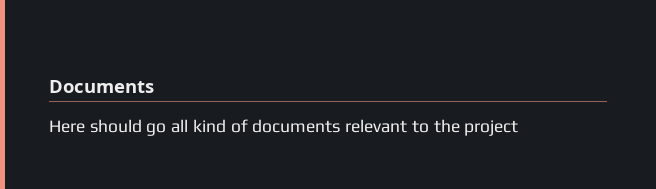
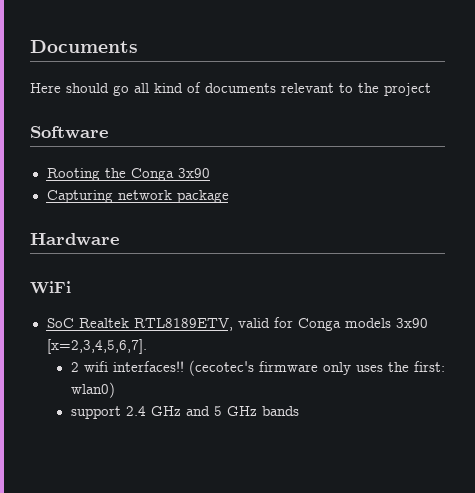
(519, 128) none -> [30,126,108,138] [46,168,210,181] [46,190,229,203] [30,233,119,245] [30,281,71,294] [46,317,428,331] [46,339,147,354] [70,360,445,376] [70,382,115,398] [70,406,299,419] // Software // Rooting the Conga 3x90 // Capturing network package // Hardware // WiFi // SoC Realtek RTL8189ETV, valid for Conga models 3x90 [x=2,3,4,5,6,7]. // 2 wifi interfaces!! (cecotec's firmware only uses the first: wlan0) // support 2.4 GHz and 5 GHz bands

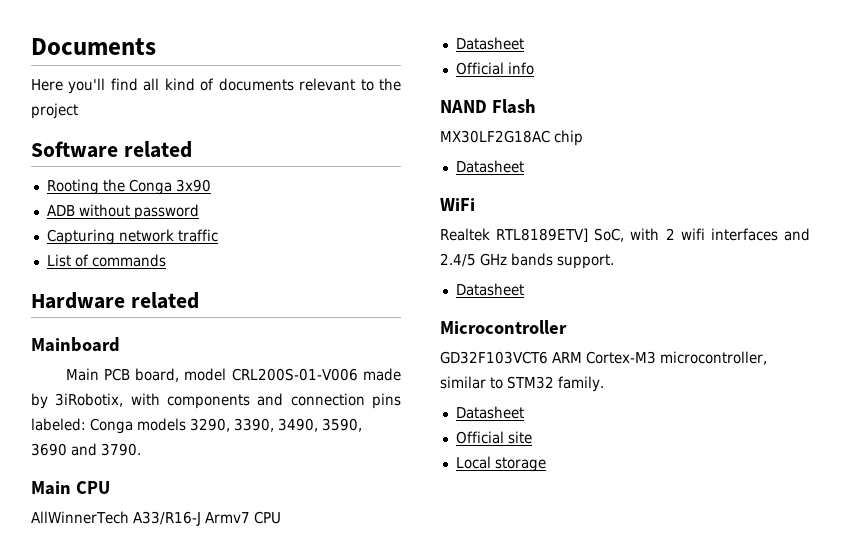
[66,83,129,96] should go -> [68,78,138,94] you'll find
(108, 132) none -> [123,141,192,158] related
(210, 173) none -> [46,204,199,220] // ADB without password
[176,190,229,203] [30,233,119,245] [30,281,71,294] [46,317,428,331] [46,339,147,354] [70,360,445,376] [70,382,115,398] [70,406,299,419] package // Hardware // WiFi // SoC Realtek RTL8189ETV, valid for Conga models 3x90 [x=2,3,4,5,6,7]. // 2 wifi interfaces!! (cecotec's firmware only uses the first: wlan0) // support 2.4 GHz and 5 GHz bands -> [177,229,218,242] [46,254,166,267] [31,292,199,309] [31,337,120,352] [65,368,401,382] [31,393,401,409] [31,418,362,434] [31,443,141,456] [31,481,110,495] [31,511,281,526] [455,37,524,50] [455,62,534,75] [440,99,536,114] [440,130,583,146] [455,160,524,173] [440,198,475,211] [440,228,810,242] [440,253,614,269] [455,283,524,296] [440,320,567,334] [440,351,767,365] [440,376,604,392] [455,406,524,419] [455,431,532,444] [455,456,546,472] traffic // List of commands // Hardware related // Mainboard // Main PCB board, model CRL200S-01-V006 made by 3iRobotix, with components and connection pins labeled: Conga models 3290, 3390, 3490, 3590, 3690 and 3790. // Main CPU // AllWinnerTech A33/R16-J Armv7 CPU // Datasheet // Official info // NAND Flash // MX30LF2G18AC chip // Datasheet // WiFi // Realtek RTL8189ETV] SoC, with 2 wifi interfaces and 2.4/5 GHz bands support. // Datasheet // Microcontroller // GD32F103VCT6 ARM Cortex-M3 microcontroller, similar to STM32 family. // Datasheet // Official site // Local storage

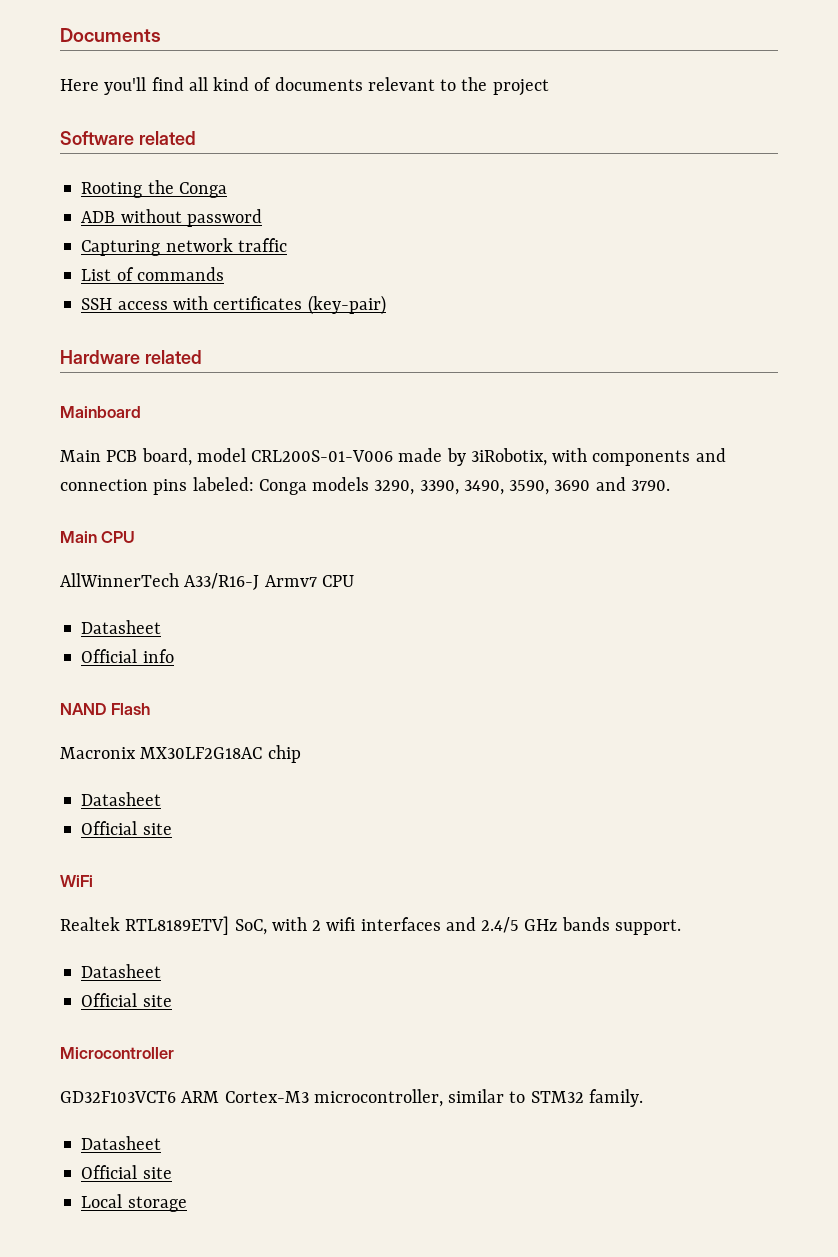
[175,179,211,192] 3x90 -> (227, 190) none
(166, 260) none -> [81,295,386,315] // SSH access with certificates (key-pair)
(536, 106) none -> [60,747,136,759] Macronix
(524, 166) none -> [81,821,172,835] // Official site
(524, 289) none -> [81,993,172,1007] // Official site

